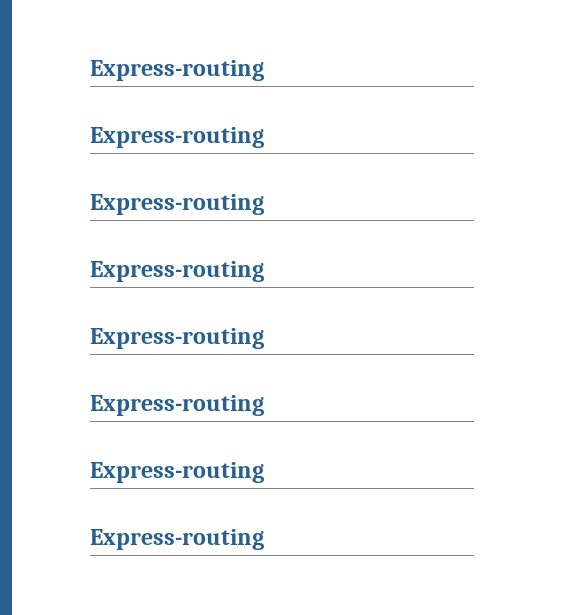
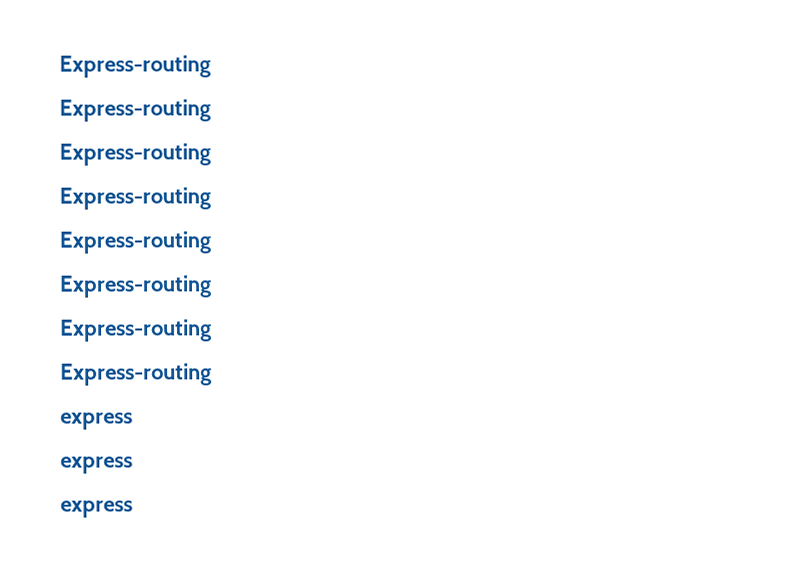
(264, 539) none -> [60,412,133,430] [60,456,133,474] [60,500,133,518] // express // express // express

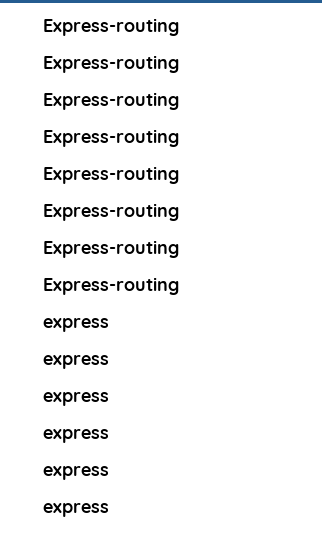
(133, 509) none -> [43,429,109,443] [43,466,109,480] [43,503,109,517] // express // express // express

